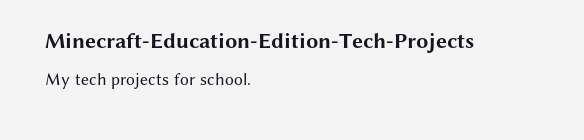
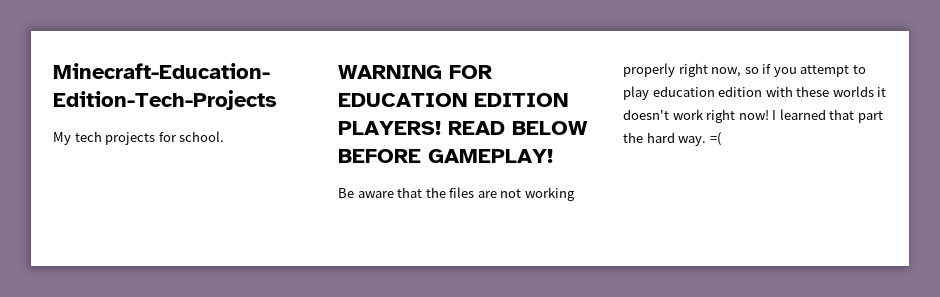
(251, 79) none -> [338,65,493,79] [338,93,568,107] [338,121,588,135] [338,149,553,163] [338,187,575,201] [623,63,866,77] [623,86,887,100] [623,109,883,123] [623,132,721,146] // WARNING FOR EDUCATION EDITION PLAYERS! READ BELOW BEFORE GAMEPLAY! // Be aware that the files are not working properly right now, so if you attempt to play education edition with these worlds it doesn't work right now! I learned that part the hard way. =(

